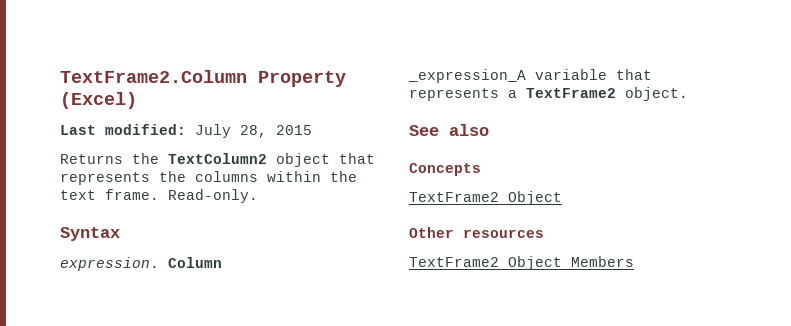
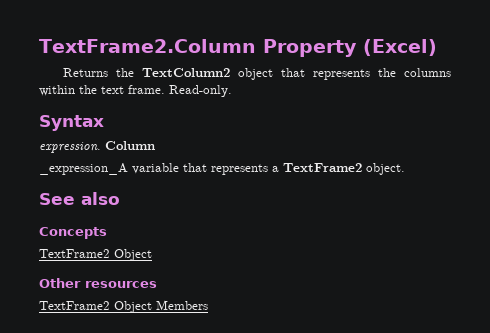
[60,124,312,138] // Last modified: July 28, 2015 -> (437, 47) none

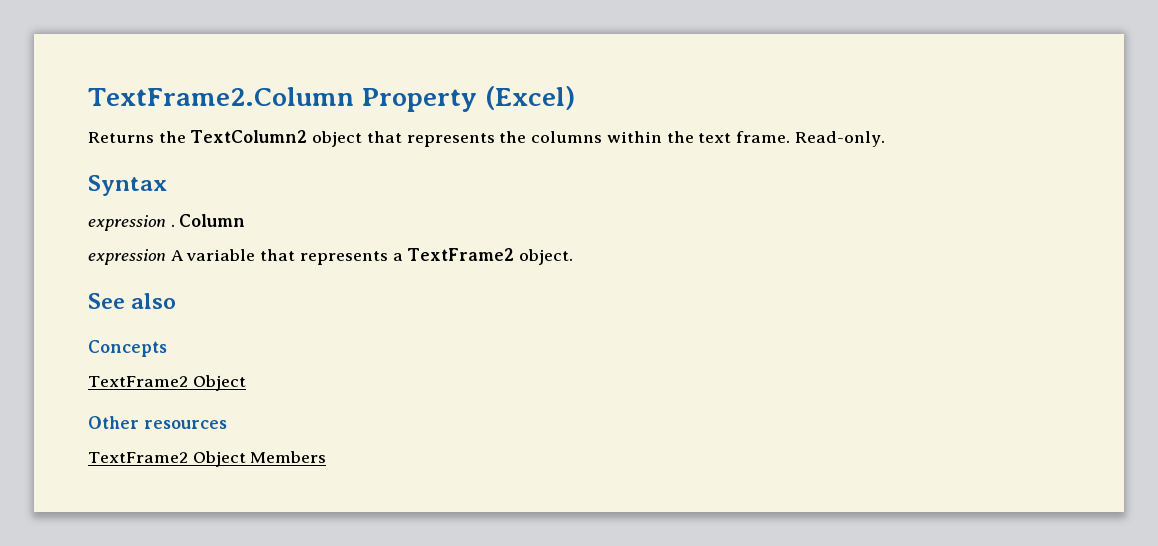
[39,142,101,153] expression. -> [88,215,175,231] expression .
[39,163,128,175] _expression_A -> [88,249,184,265] expression A

